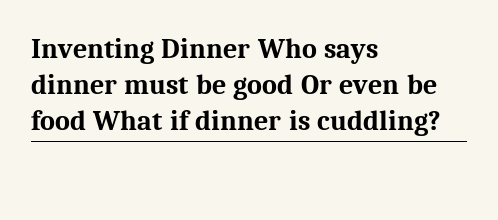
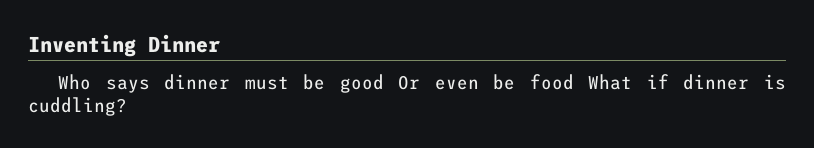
(251, 48) none -> (220, 43) //

